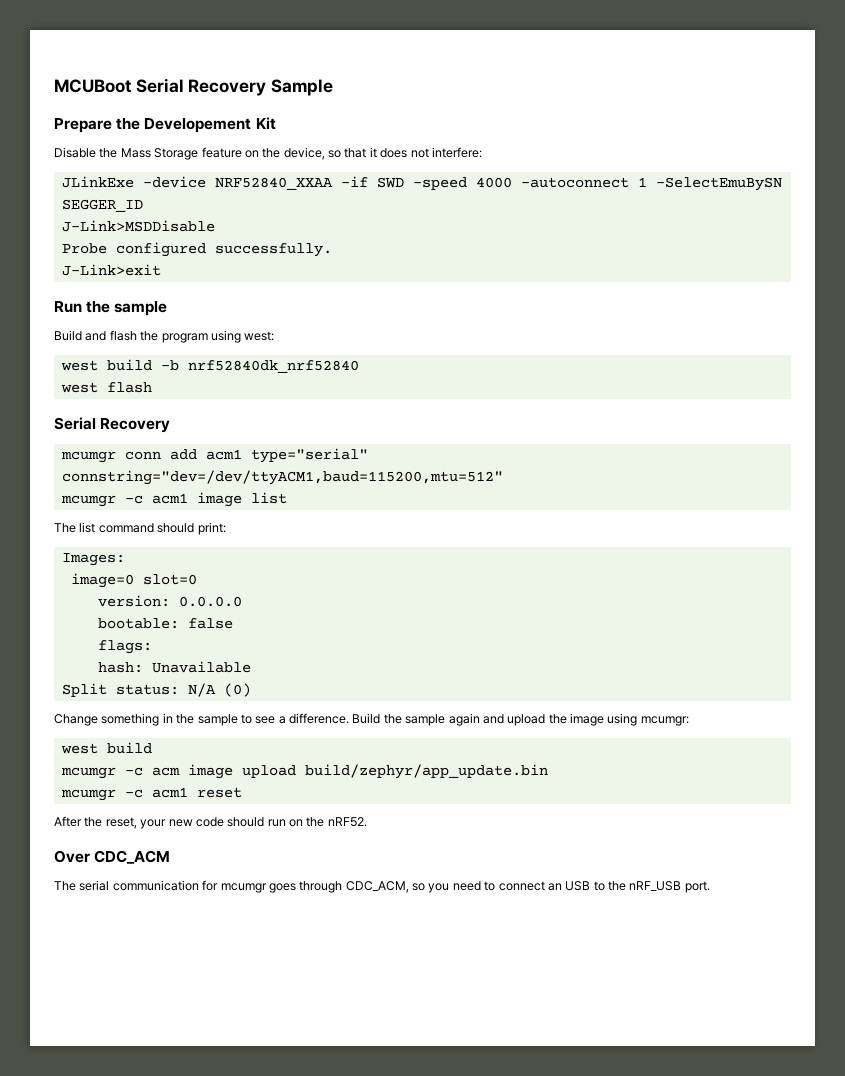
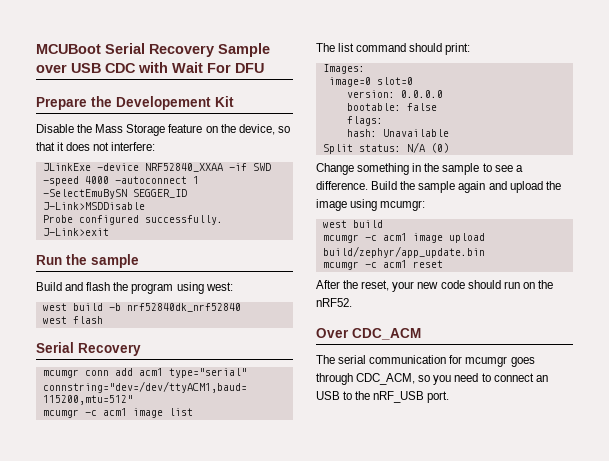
(334, 87) none -> [36,62,264,73] over USB CDC with Wait For DFU
[151,767,180,776] acm -> [382,233,407,241] acm1

